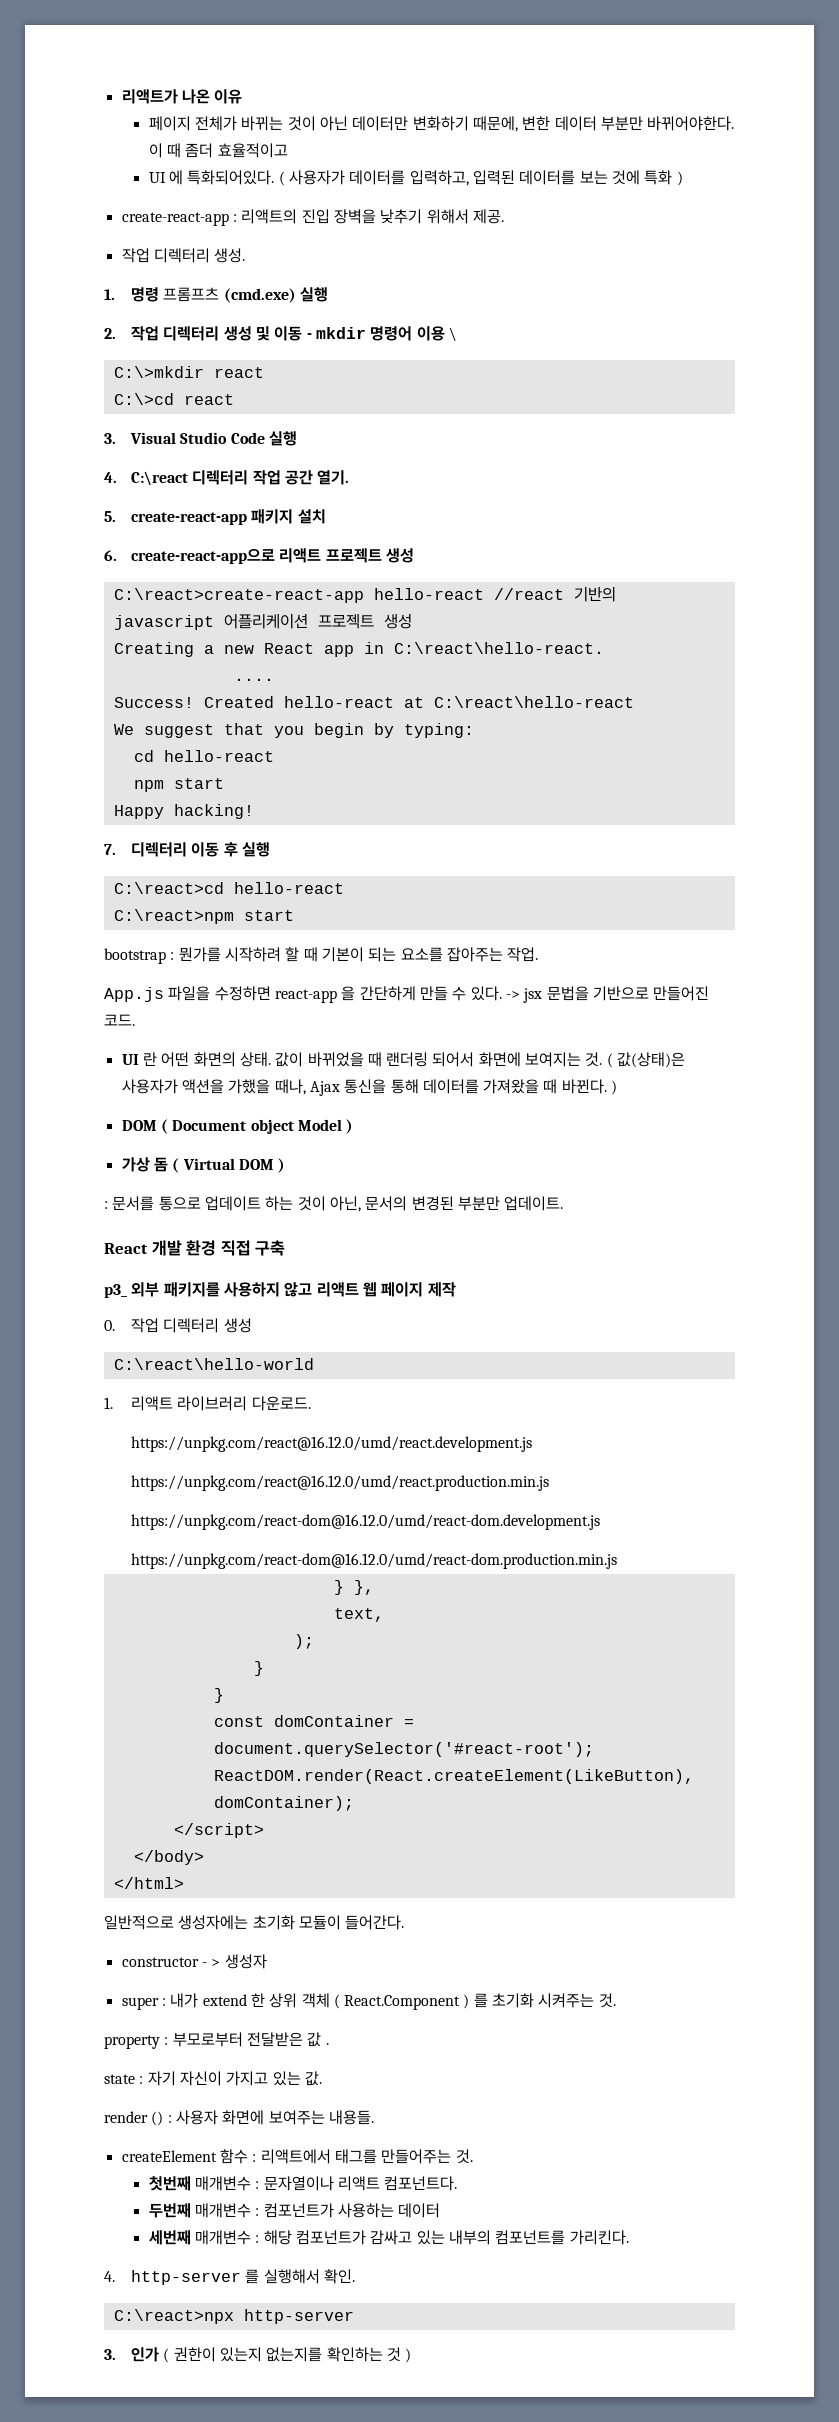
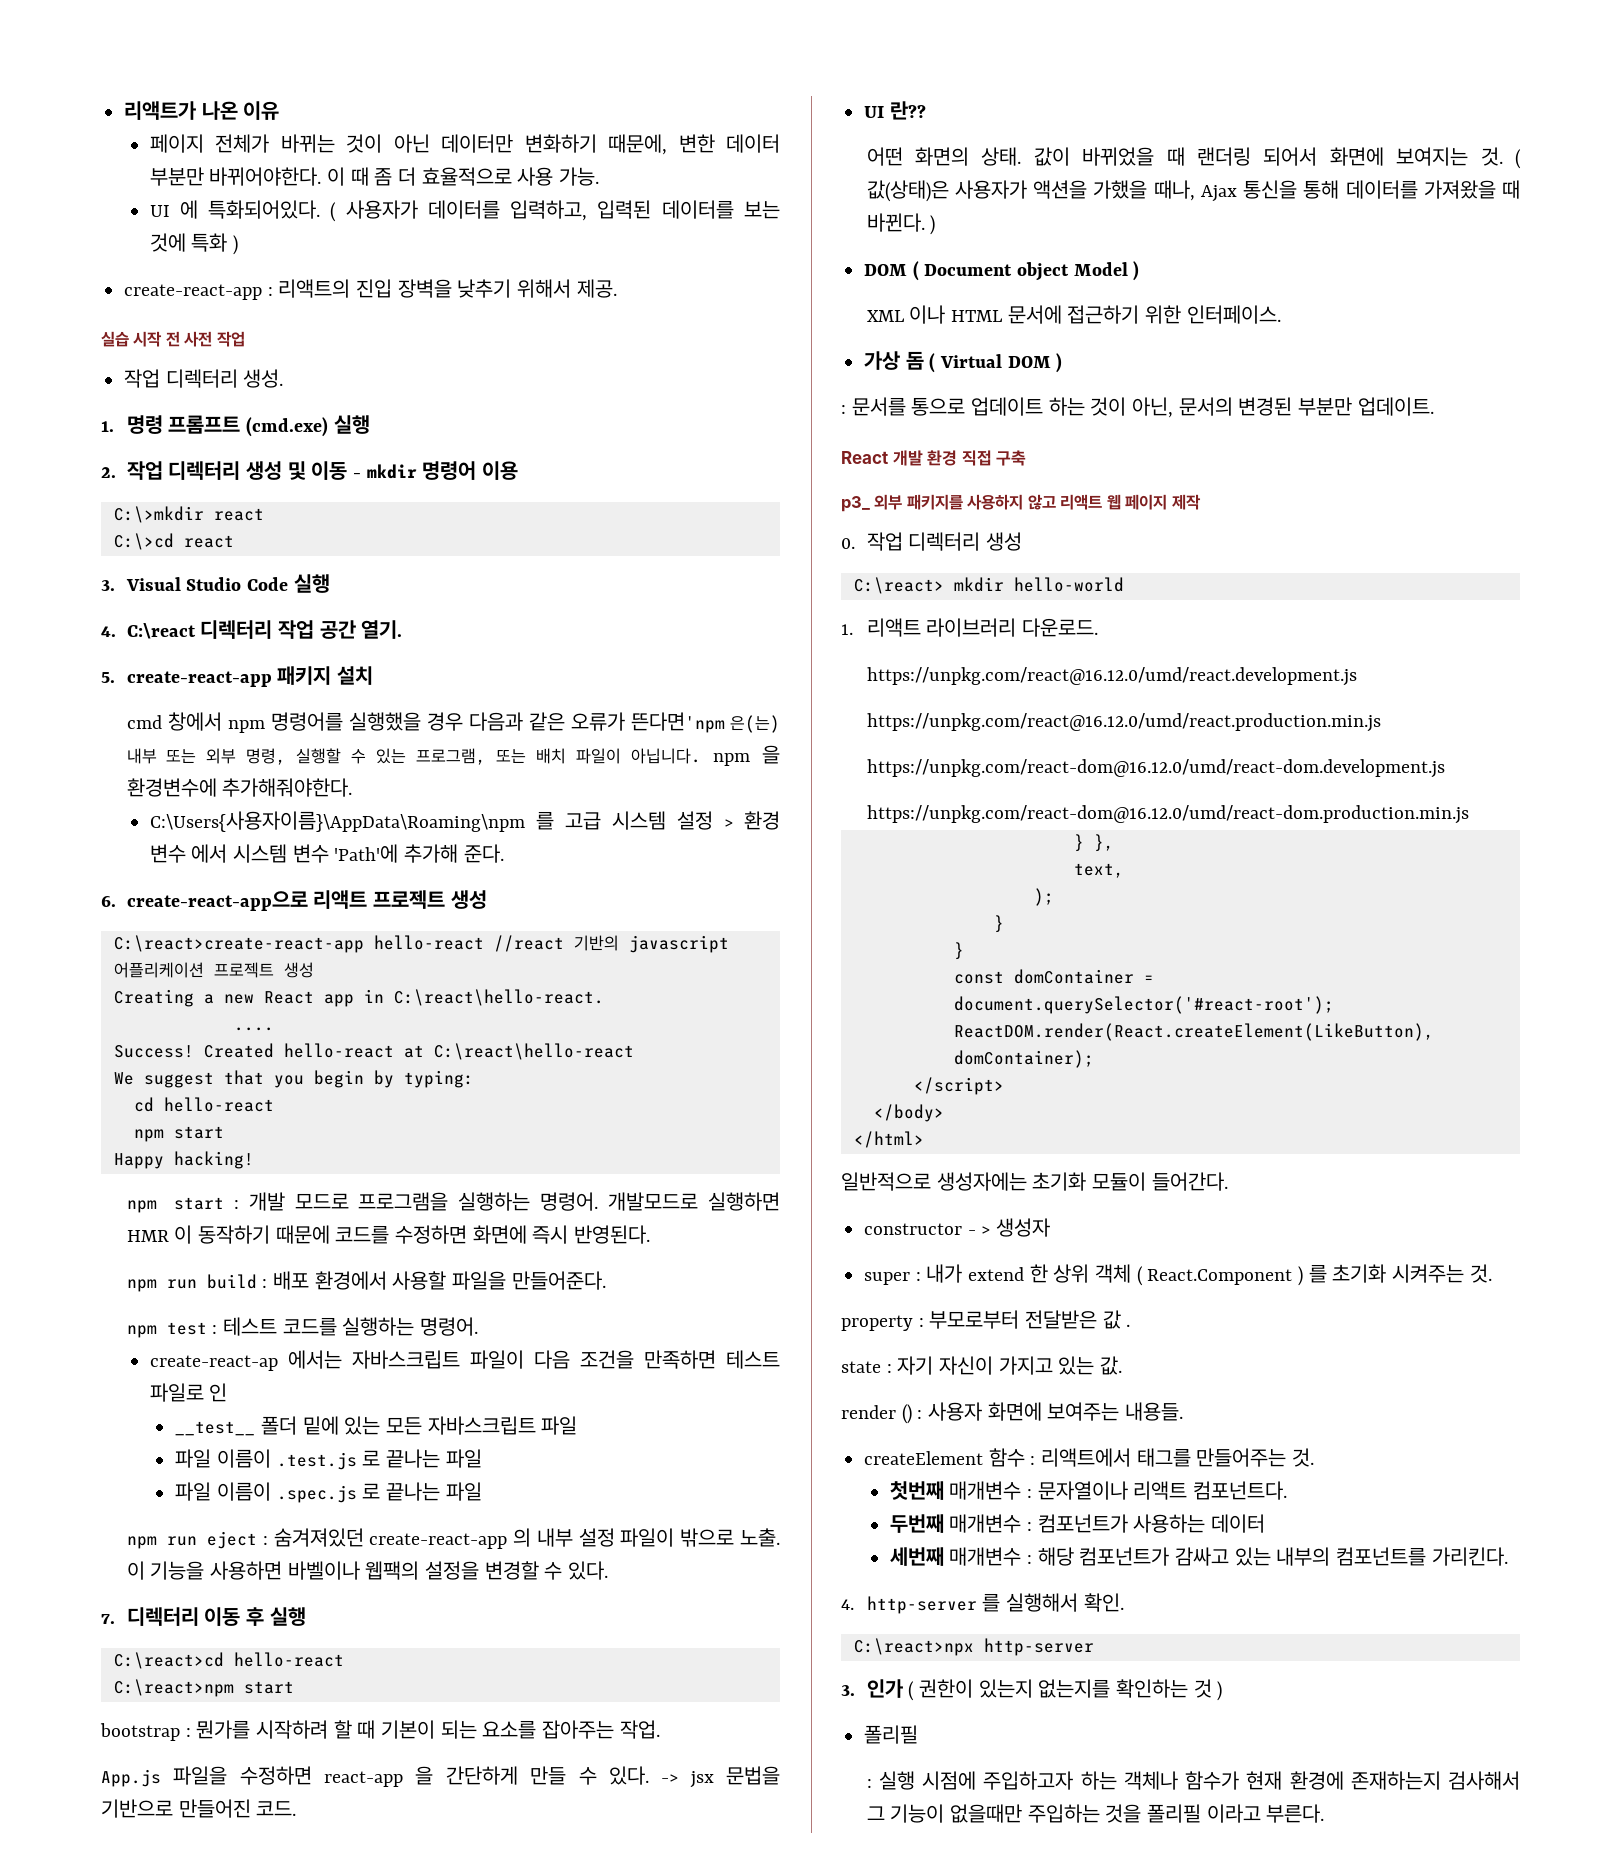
[185,143,288,158] 좀더 효율적이고 -> [374,167,599,186] 좀 더 효율적으로 사용 가능.
(504, 216) none -> [101,331,245,347] // 실습 시작 전 사전 작업
[163,287,220,302] 프롬프츠 -> [168,415,241,434] 프롬프트
[449,327,458,341] \ -> (518, 470) none
(326, 516) none -> [126,712,780,733] [126,745,780,766] [126,778,353,797] [149,811,780,832] [149,844,504,863] // cmd 창에서 npm 명령어를 실행했을 경우 다음과 같은 오류가 뜬다면'npm 은(는) 내부 또는 외부 명령, 실행할 수 있는 프로그램, 또는 배치 파일이 아닙니다. npm 을 환경변수에 추가해줘야한다. // C:\Users{사용자이름}\AppData\Roaming\npm 를 고급 시스템 설정 > 환경 변수 에서 시스템 변수 'Path'에 추가해 준다.
(254, 811) none -> [126,1192,780,1213] [126,1225,650,1244] [126,1271,606,1292] [126,1317,478,1338] [149,1350,780,1371] [149,1383,228,1402] [175,1416,578,1436] [175,1449,482,1470] [175,1482,482,1503] [126,1528,781,1549] [126,1561,608,1580] // npm start : 개발 모드로 프로그램을 실행하는 명령어. 개발모드로 실행하면 HMR 이 동작하기 때문에 코드를 수정하면 화면에 즉시 반영된다. // npm run build : 배포 환경에서 사용할 파일을 만들어준다. // npm test : 테스트 코드를 실행하는 명령어. // create-react-ap 에서는 자바스크립트 파일이 다음 조건을 만족하면 테스트 파일로 인 // __test__ 폴더 밑에 있는 모든 자바스크립트 파일 // 파일 이름이 .test.js 로 끝나는 파일 // 파일 이름이 .spec.js 로 끝나는 파일 // npm run eject : 숨겨져있던 create-react-app 의 내부 설정 파일이 밖으로 노출. 이 기능을 사용하면 바벨이나 웹팩의 설정을 변경할 수 있다.
[142,1052,157,1066] 란 -> [889,101,926,120] 란?? //
(354, 1126) none -> [866,305,1281,324] // XML 이나 HTML 문서에 접근하기 위한 인터페이스.
[113,1358,314,1370] C:\react\hello-world -> [853,577,1124,594] C:\react> mkdir hello-world
(412, 2355) none -> [864,1725,919,1744] [866,1771,1520,1790] [866,1804,1325,1823] // 폴리필 // : 실행 시점에 주입하고자 하는 객체나 함수가 현재 환경에 존재하는지 검사해서 그 기능이 없을때만 주입하는 것을 폴리필 이라고 부른다.

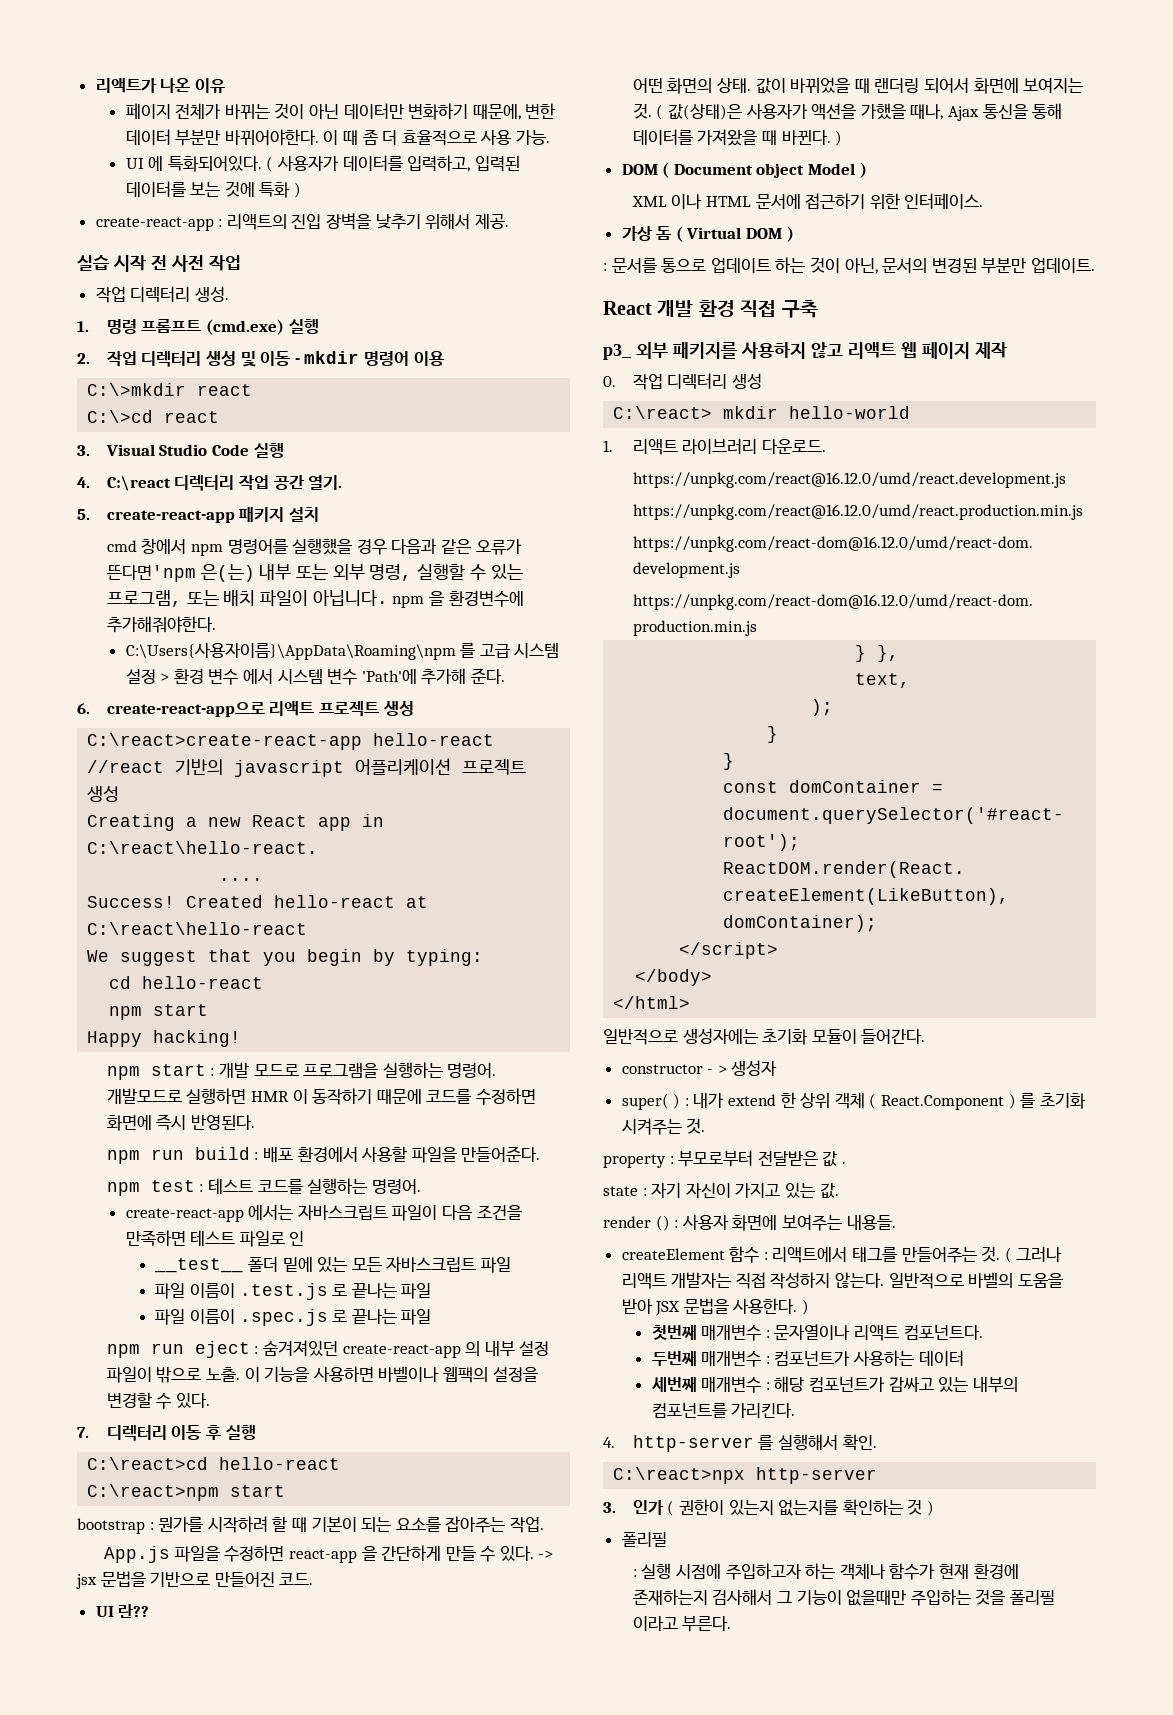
[149,1355,278,1371] create-react-ap -> [125,1208,244,1222] create-react-app
[864,1272,911,1285] super -> [621,1093,681,1110] super( )
(1315, 1457) none -> [1004,1247,1063,1263] [621,1272,1063,1289] [621,1298,810,1316] ( 그러나 리액트 개발자는 직접 작성하지 않는다. 일반적으로 바벨의 도움을 받아 JSX 문법을 사용한다. )

